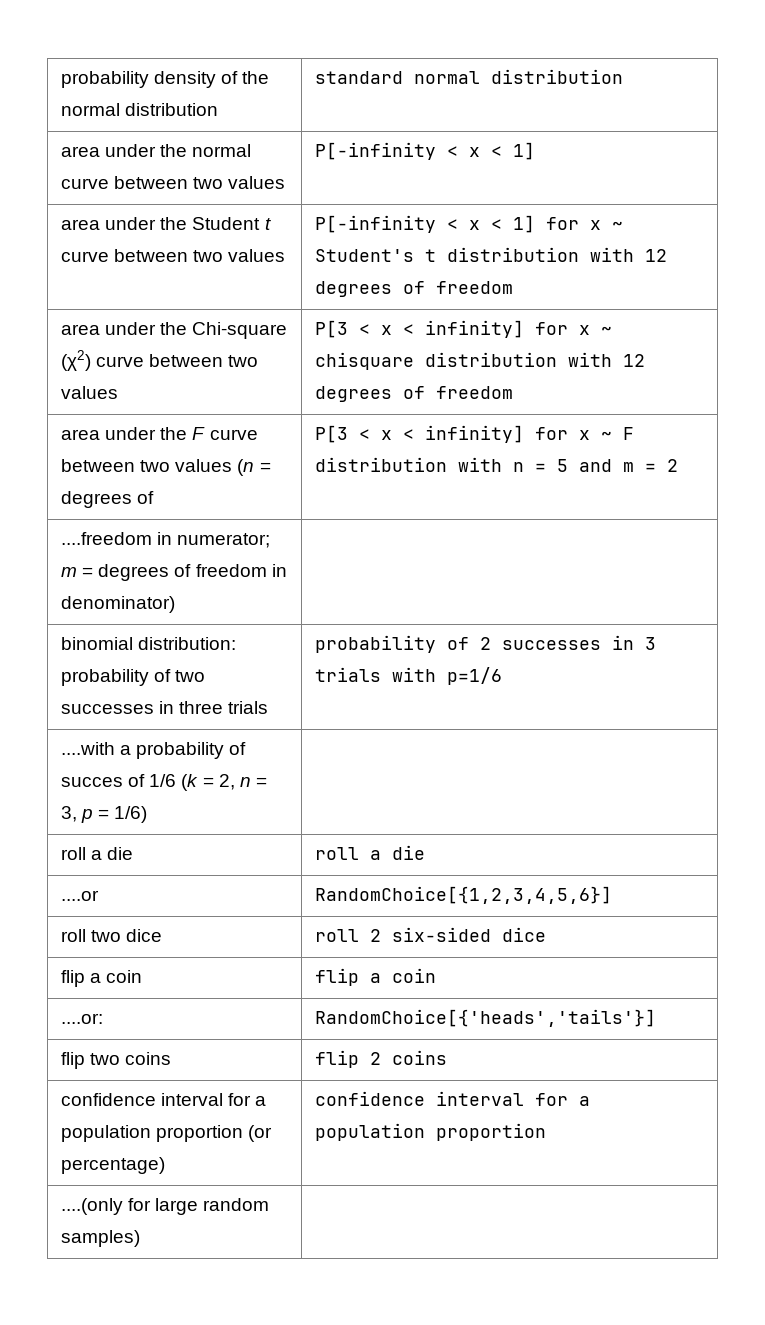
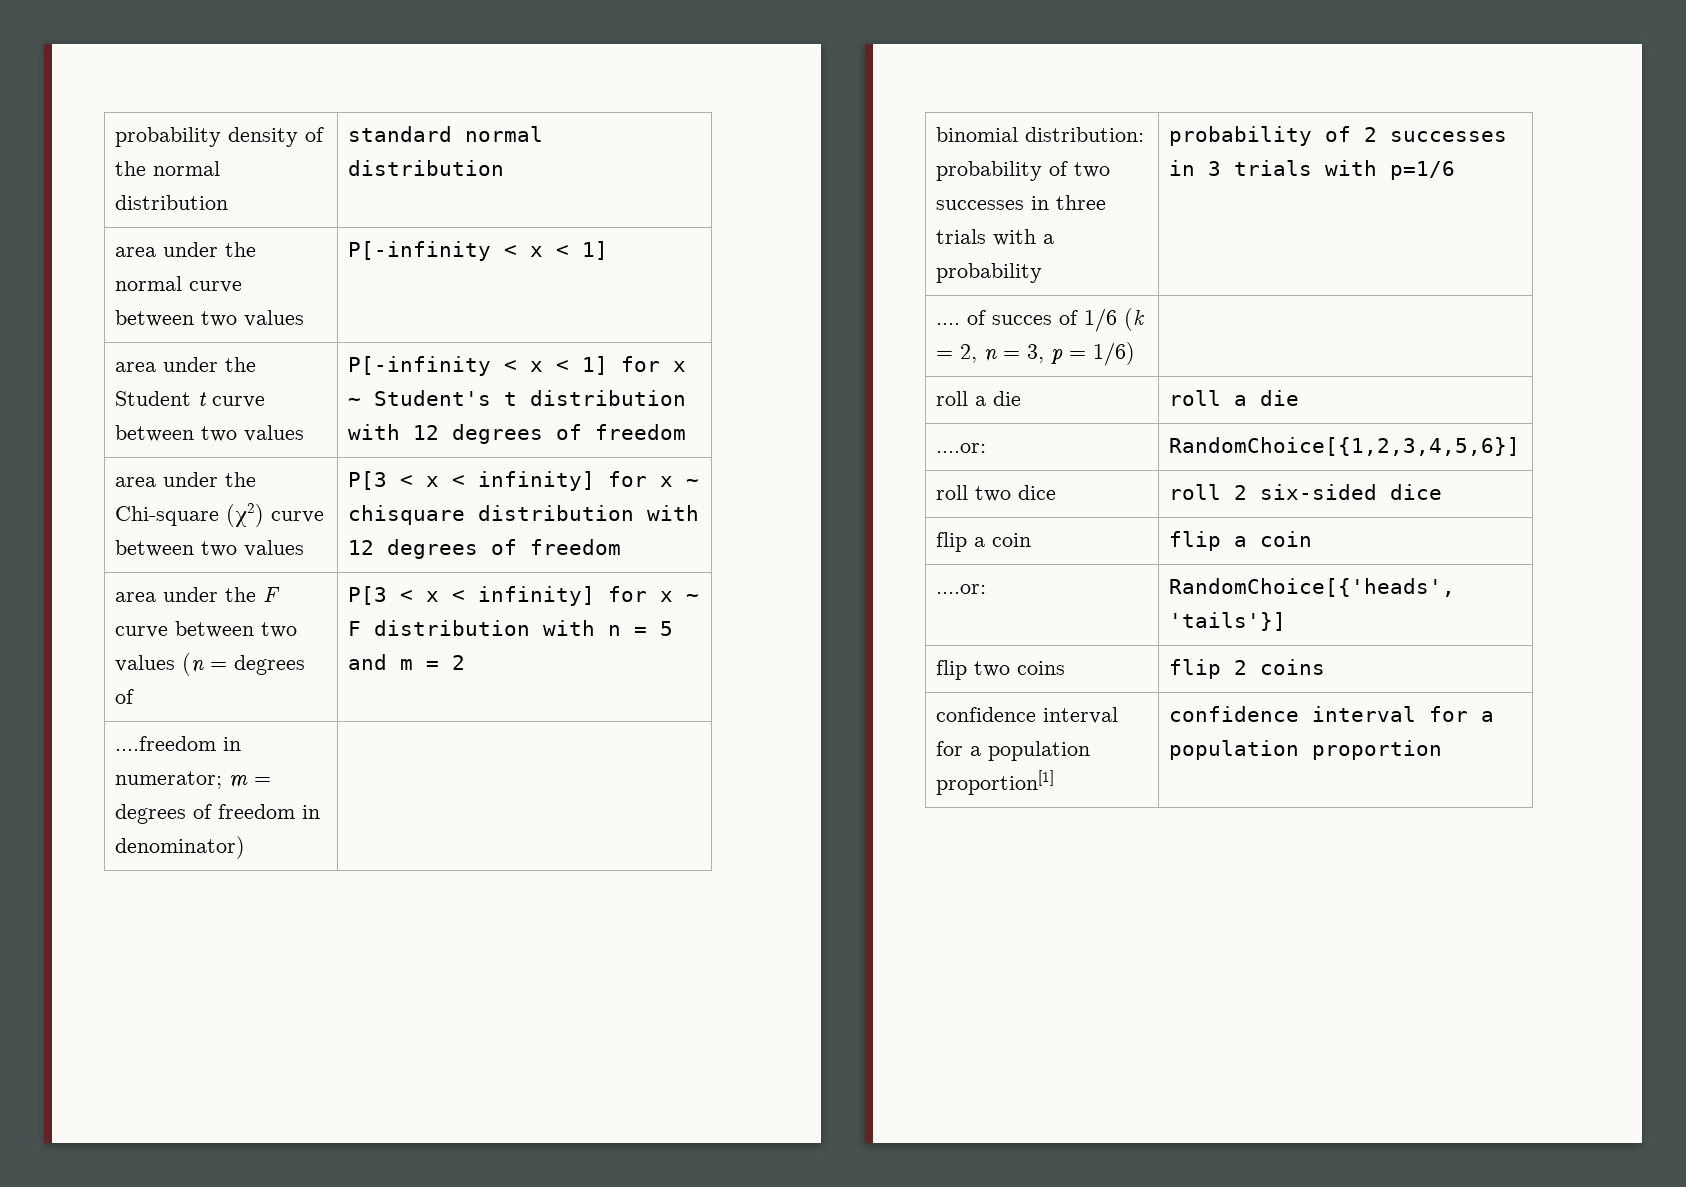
(269, 707) none -> [993,229,1055,246] [936,263,1043,283] with a probability
[61,742,225,759] ....with a probability -> [936,323,961,325] ....
[61,890,100,901] ....or -> [936,443,987,453] ....or:
[156,1125,273,1142] [61,1157,166,1174] [315,1091,591,1106] [315,1123,547,1141] [61,1198,270,1215] [61,1230,141,1247] proportion (or percentage) | confidence interval for a population proportion // ....(only for large random samples) | -> [936,770,1055,795] [1169,706,1495,722] [1169,740,1443,760] proportion[1] | confidence interval for a population proportion

